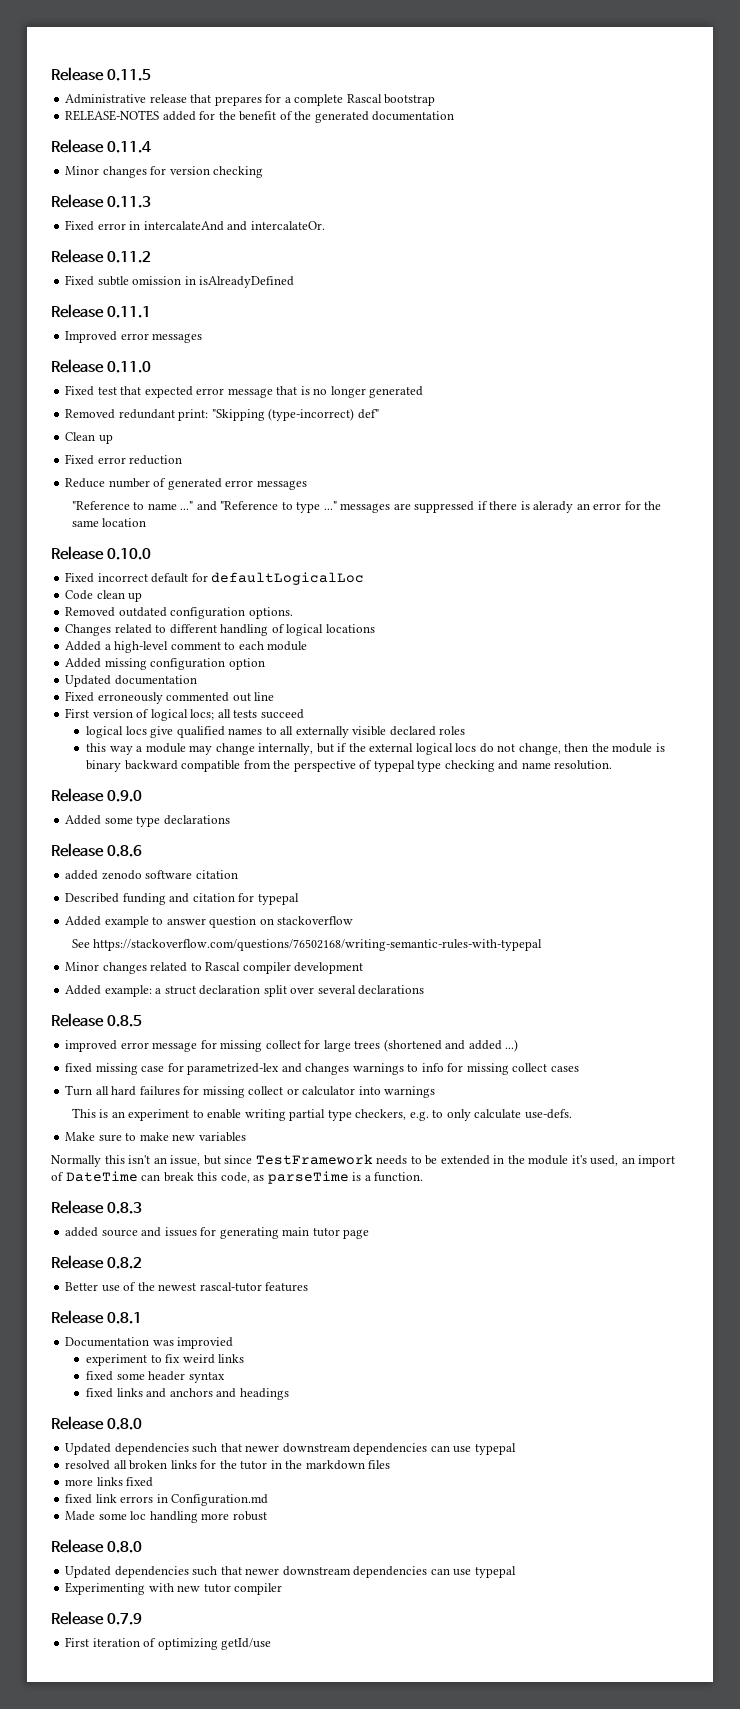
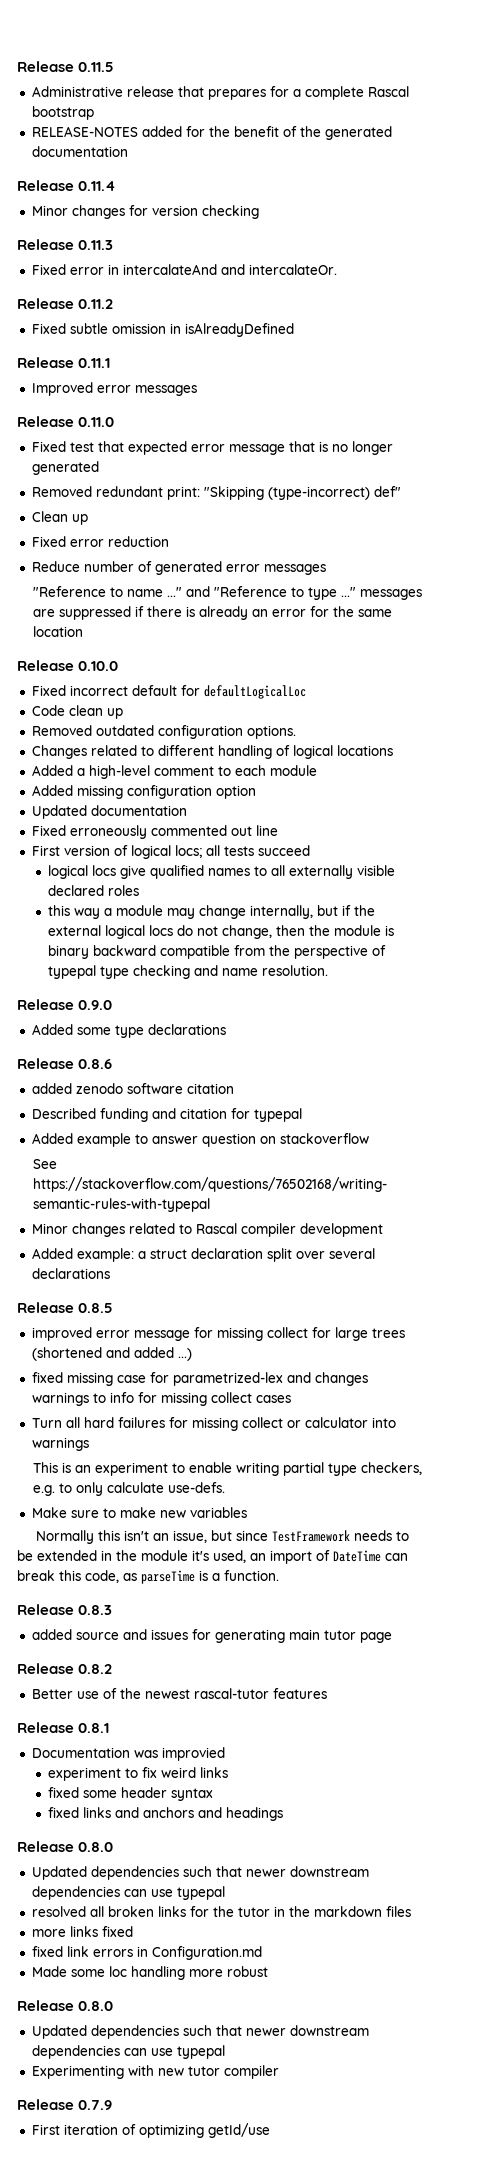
[533,501,574,513] alerady -> [199,606,249,620] already

